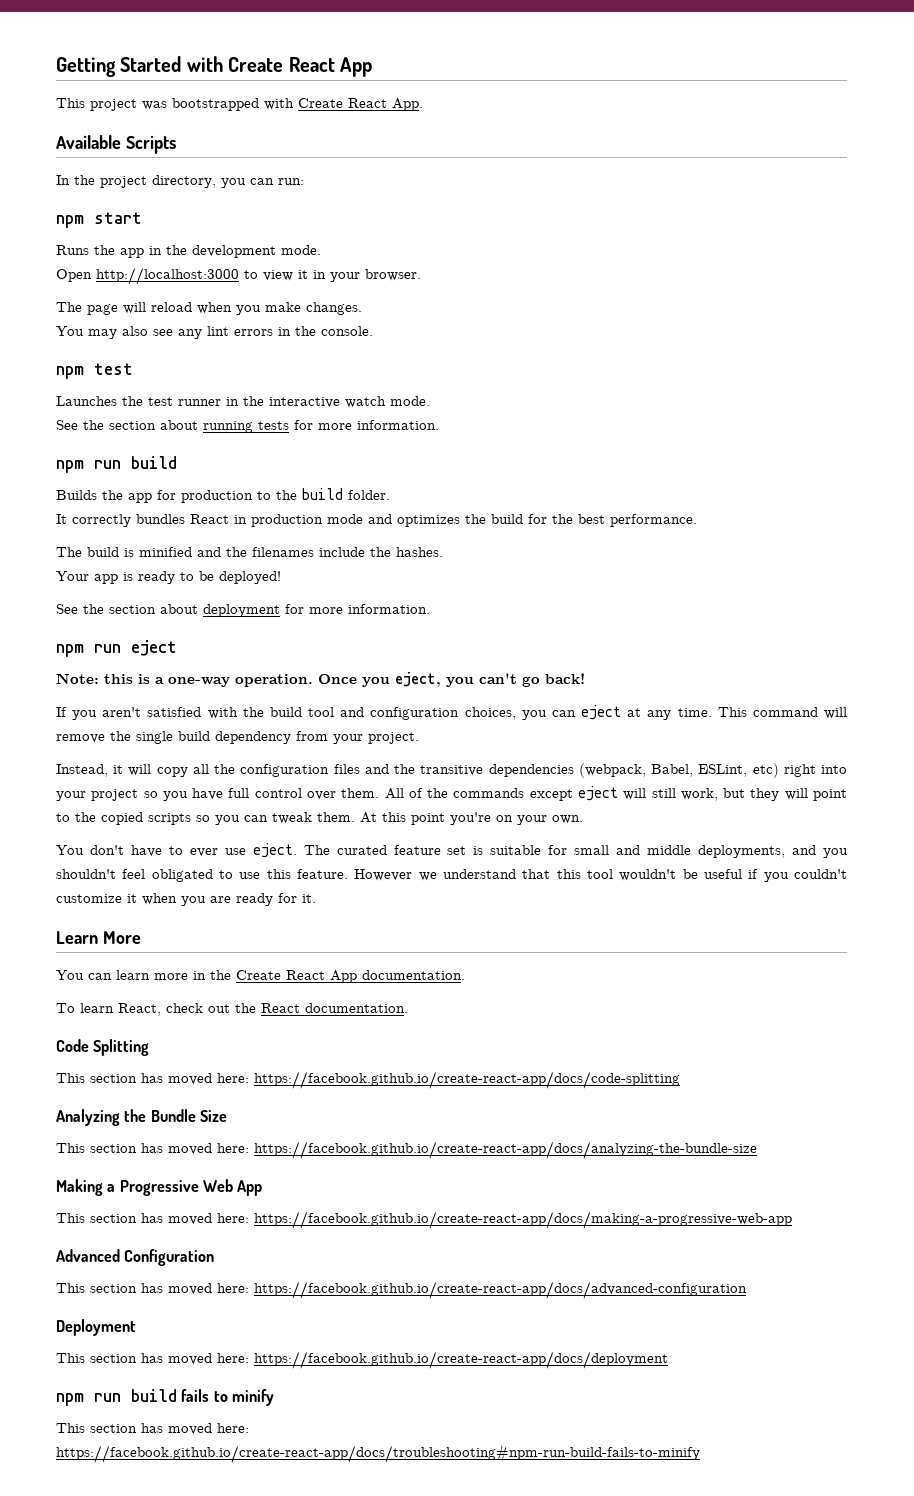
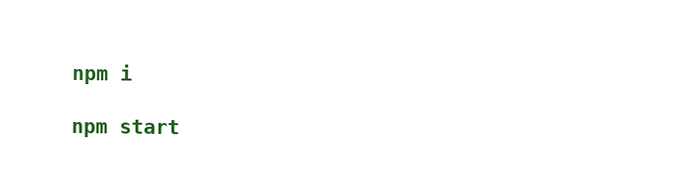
[56,56,372,77] [56,98,423,111] [56,135,176,154] [56,175,304,188] [56,212,142,228] [56,245,321,258] [56,267,421,285] [56,302,362,315] [56,326,373,339] [56,363,133,379] [56,396,430,408] [56,420,439,433] [56,456,177,473] [56,488,390,503] [56,514,697,527] [56,547,443,557] [56,571,281,584] [56,604,430,617] [56,640,177,657] [56,672,585,687] [56,705,847,720] [56,731,419,744] [56,763,848,778] [56,786,848,801] [56,812,583,825] [56,843,848,858] [56,869,848,882] [56,893,316,906] [56,931,141,944] [56,970,465,983] [56,1003,408,1016] [56,1039,150,1056] [56,1071,680,1089] [56,1109,227,1126] [56,1141,757,1159] [56,1179,263,1196] [56,1211,792,1229] [56,1249,215,1266] [56,1281,747,1299] [56,1319,136,1336] [56,1351,668,1369] [56,1389,274,1406] [56,1423,249,1435] [56,1444,700,1463] Getting Started with Create React App // This project was bootstrapped with Create React App. // Available Scripts // In the project directory, you can run: // npm start // Runs the app in the development mode. // Open http://localhost:3000 to view it in your browser. // The page will reload when you make changes. // You may also see any lint errors in the console. // npm test // Launches the test runner in the interactive watch mode. // See the section about running tests for more information. // npm run build // Builds the app for production to the build folder. // It correctly bundles React in production mode and optimizes the build for the best performance. // The build is minified and the filenames include the hashes. // Your app is ready to be deployed! // See the section about deployment for more information. // npm run eject // Note: this is a one-way operation. Once you eject, you can't go back! // If you aren't satisfied with the build tool and configuration choices, you can eject at any time. This command will remove the single build dependency from your project. // Instead, it will copy all the configuration files and the transitive dependencies (webpack, Babel, ESLint, etc) right into your project so you have full control over them. All of the commands except eject will still work, but they will point to the copied scripts so you can tweak them. At this point you're on your own. // You don't have to ever use eject. The curated feature set is suitable for small and middle deployments, and you shouldn't feel obligated to use this feature. However we understand that this tool wouldn't be useful if you couldn't customize it when you are ready for it. // Learn More // You can learn more in the Create React App documentation. // To learn React, check out the React documentation. // Code Splitting // This section has moved here: https://facebook.github.io/create-react-app/docs/code-splitting // Analyzing the Bundle Size // This section has moved here: https://facebook.github.io/create-react-app/docs/analyzing-the-bundle-size // Making a Progressive Web App // This section has moved here: https://facebook.github.io/create-react-app/docs/making-a-progressive-web-app // Advanced Configuration // This section has moved here: https://facebook.github.io/create-react-app/docs/advanced-configuration // Deployment // This section has moved here: https://facebook.github.io/create-react-app/docs/deployment // npm run build fails to minify // This section has moved here: https://facebook.github.io/create-react-app/docs/troubleshooting#npm-run-build-fails-to-minify -> [72,64,133,85] [71,119,180,138] npm i // npm start

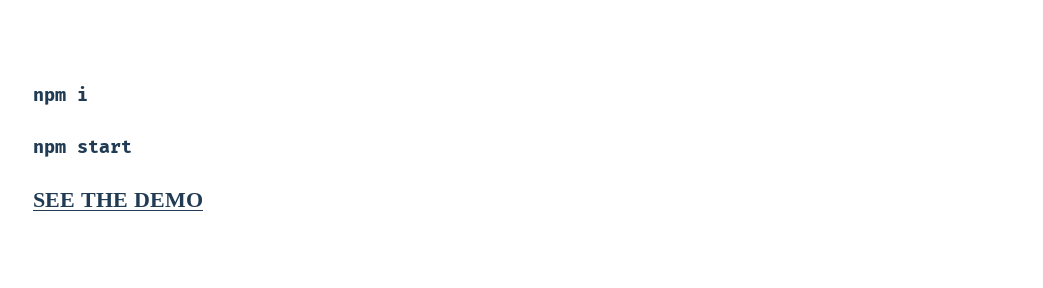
(180, 127) none -> [33,193,203,207] // SEE THE DEMO

